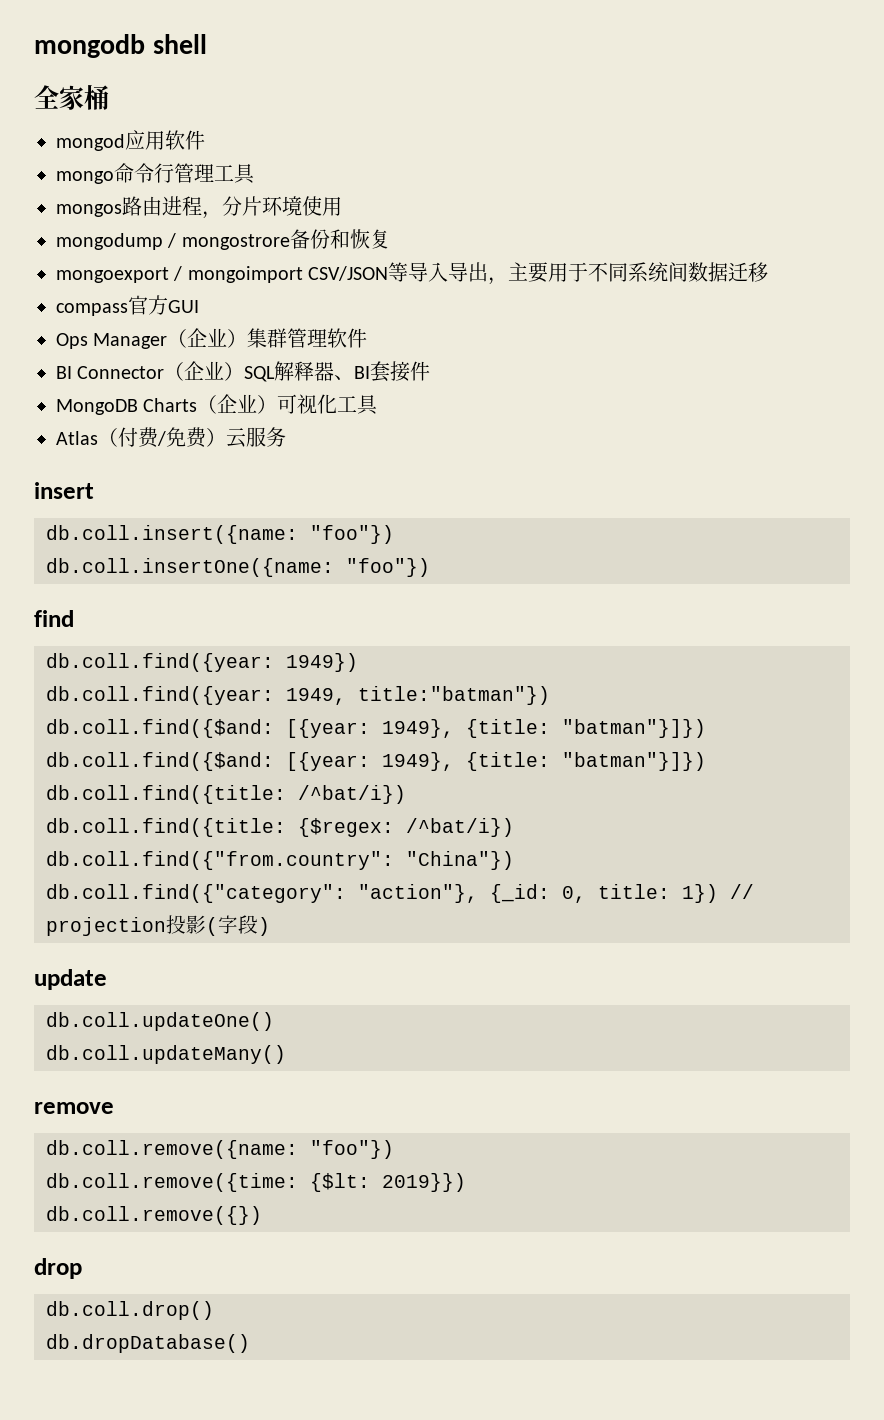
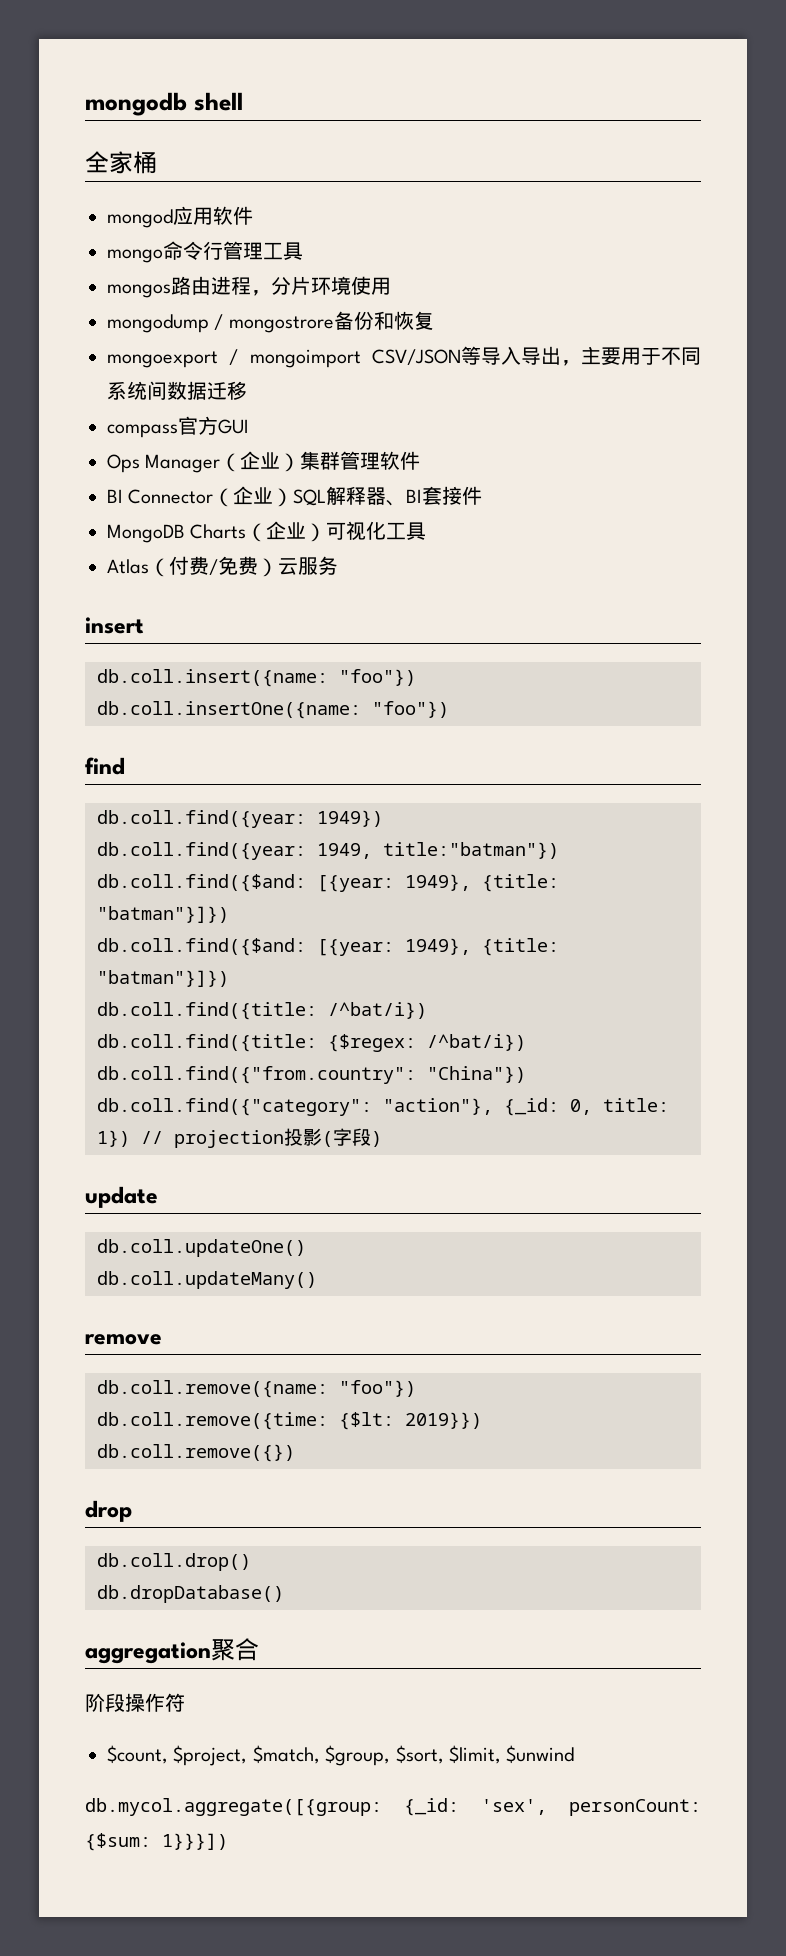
(250, 1343) none -> [85,1638,259,1664] [85,1693,185,1712] [107,1745,575,1766] [85,1798,701,1816] [85,1833,228,1851] // aggregation聚合 // 阶段操作符 // $count, $project, $match, $group, $sort, $limit, $unwind // db.mycol.aggregate([{group: {_id: 'sex', personCount: {$sum: 1}}}])

